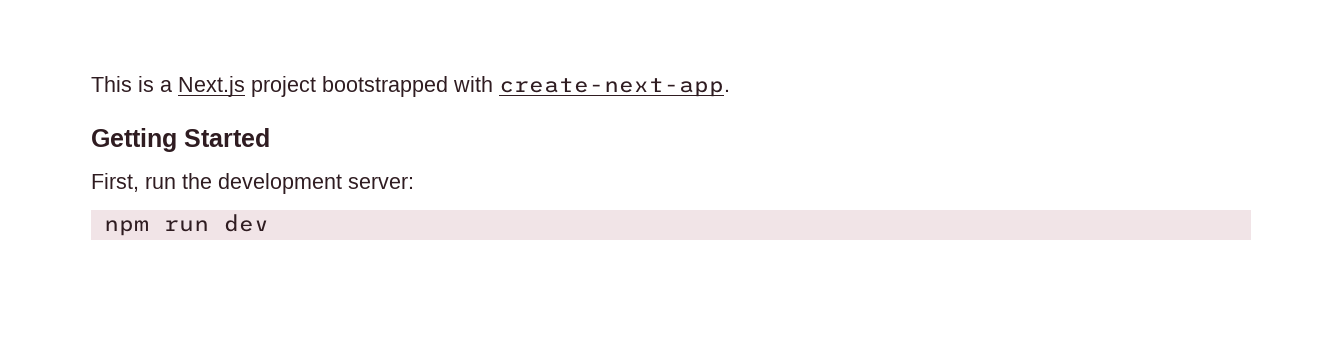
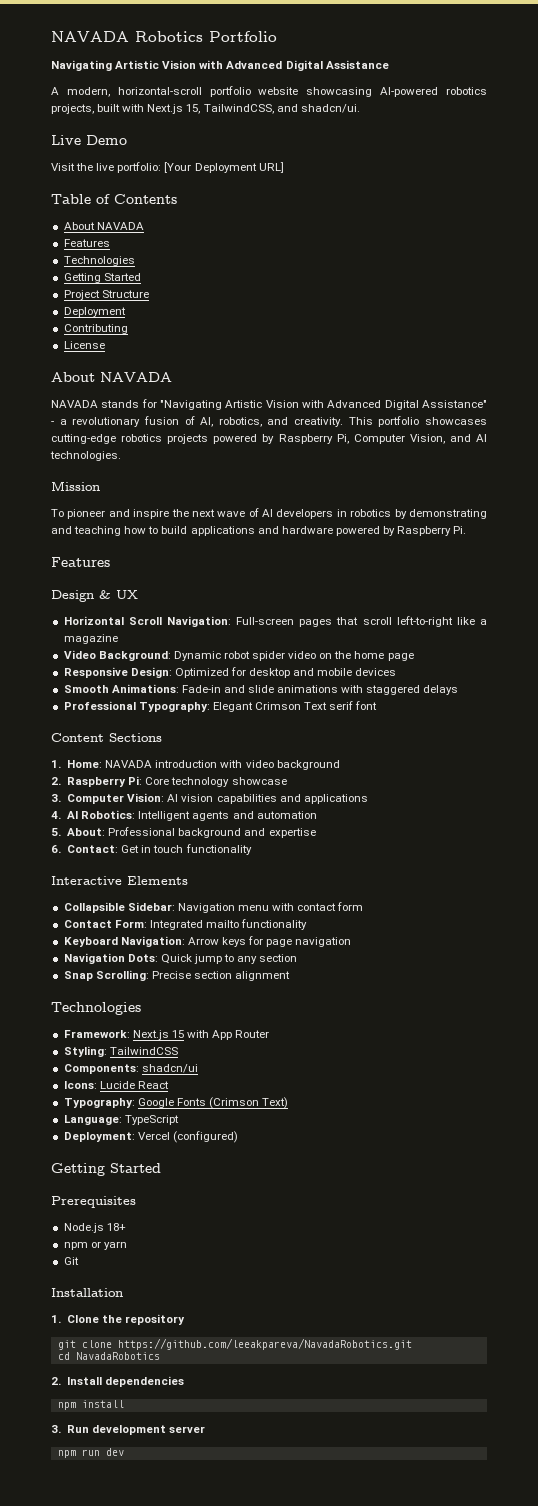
[91,76,730,97] [91,128,270,152] [91,173,414,194] This is a Next.js project bootstrapped with create-next-app. // Getting Started // First, run the development server: -> [51,31,277,42] [51,60,389,71] [51,86,487,97] [51,104,360,114] [51,135,127,145] [51,162,284,173] [51,194,177,204] [63,222,144,230] [63,239,110,247] [63,256,135,266] [63,273,141,283] [63,290,149,300] [63,307,126,317] [63,324,128,334] [63,341,105,349] [51,372,172,382] [51,399,487,410] [51,416,487,427] [51,434,488,444] [50,451,121,461] [51,481,100,491] [51,508,487,519] [51,526,467,536] [51,557,110,567] [51,590,138,602] [63,616,487,627] [63,634,118,644] [63,650,414,661] [63,667,397,678] [63,684,459,695] [63,701,378,712] [51,733,162,742] [51,760,340,770] [51,776,287,787] [51,793,368,804] [51,810,317,821] [51,827,316,838] [51,844,252,855] [51,876,188,885] [63,902,364,913] [63,919,308,930] [63,936,352,947] [63,953,298,964] [63,970,291,981] [51,1002,141,1015] [63,1030,270,1040] [63,1046,178,1057] [63,1064,198,1074] [63,1081,169,1089] [63,1097,289,1109] [63,1115,179,1125] [63,1131,238,1143] [51,1163,161,1176] [51,1196,136,1208] [63,1223,126,1233] [63,1241,127,1250] [63,1257,79,1265] [51,1288,123,1297] [51,1314,186,1325] [57,1338,412,1350] [57,1352,160,1360] [51,1376,185,1387] [57,1400,124,1410] [51,1425,206,1435] NAVADA Robotics Portfolio // Navigating Artistic Vision with Advanced Digital Assistance // A modern, horizontal-scroll portfolio website showcasing AI-powered robotics projects, built with Next.js 15, TailwindCSS, and shadcn/ui. // Live Demo // Visit the live portfolio: [Your Deployment URL] // Table of Contents // About NAVADA // Features // Technologies // Getting Started // Project Structure // Deployment // Contributing // License // About NAVADA // NAVADA stands for "Navigating Artistic Vision with Advanced Digital Assistance" - a revolutionary fusion of AI, robotics, and creativity. This portfolio showcases cutting-edge robotics projects powered by Raspberry Pi, Computer Vision, and AI technologies. // Mission // To pioneer and inspire the next wave of AI developers in robotics by demonstrating and teaching how to build applications and hardware powered by Raspberry Pi. // Features // Design & UX // Horizontal Scroll Navigation: Full-screen pages that scroll left-to-right like a magazine // Video Background: Dynamic robot spider video on the home page // Responsive Design: Optimized for desktop and mobile devices // Smooth Animations: Fade-in and slide animations with staggered delays // Professional Typography: Elegant Crimson Text serif font // Content Sections // 1. Home: NAVADA introduction with video background // 2. Raspberry Pi: Core technology showcase // 3. Computer Vision: AI vision capabilities and applications // 4. AI Robotics: Intelligent agents and automation // 5. About: Professional background and expertise // 6. Contact: Get in touch functionality // Interactive Elements // Collapsible Sidebar: Navigation menu with contact form // Contact Form: Integrated mailto functionality // Keyboard Navigation: Arrow keys for page navigation // Navigation Dots: Quick jump to any section // Snap Scrolling: Precise section alignment // Technologies // Framework: Next.js 15 with App Router // Styling: TailwindCSS // Components: shadcn/ui // Icons: Lucide React // Typography: Google Fonts (Crimson Text) // Language: TypeScript // Deployment: Vercel (configured) // Getting Started // Prerequisites // Node.js 18+ // npm or yarn // Git // Installation // 1. Clone the repository // git clone https://github.com/leeakpareva/NavadaRobotics.git // cd NavadaRobotics // 2. Install dependencies // npm install // 3. Run development server

